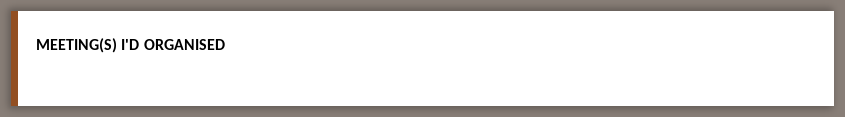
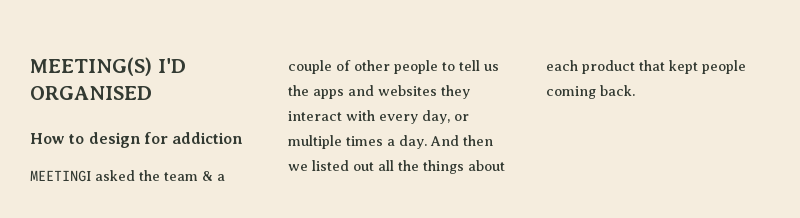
(225, 44) none -> [30,132,244,148] [30,170,225,182] [288,60,499,74] [288,85,470,99] [288,110,469,124] [288,135,493,149] [288,160,505,174] [546,60,746,74] [546,85,635,99] // How to design for addiction // MEETINGI asked the team & a couple of other people to tell us the apps and websites they interact with every day, or multiple times a day. And then we listed out all the things about each product that kept people coming back.

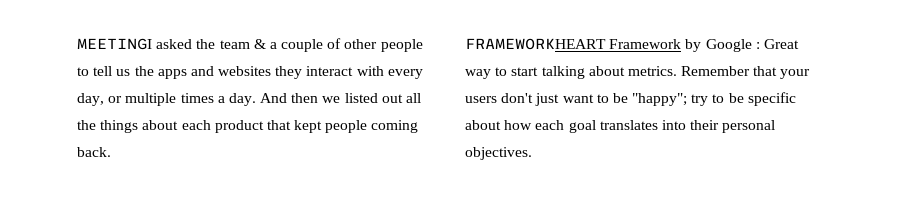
[30,57,186,76] [30,86,152,100] [30,132,244,148] MEETING(S) I'D ORGANISED // How to design for addiction // -> (77, 44) none
(635, 90) none -> [465,38,799,52] [465,66,811,79] [465,92,796,106] [465,120,776,133] [465,147,532,160] // FRAMEWORKHEART Framework by Google : Great way to start talking about metrics. Remember that your users don't just want to be "happy"; try to be specific about how each goal translates into their personal objectives.

